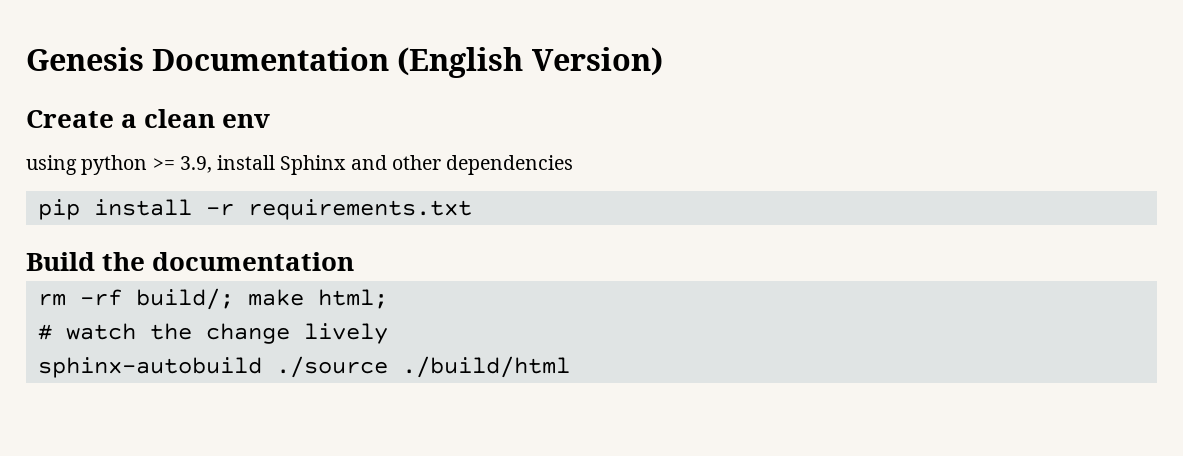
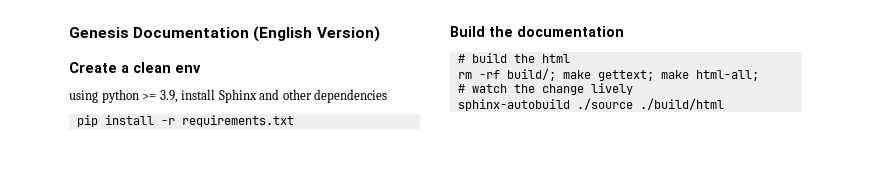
(355, 261) none -> [457,53,570,63] // # build the html
[317,289,388,309] html; -> [597,70,759,81] gettext; make html-all;

